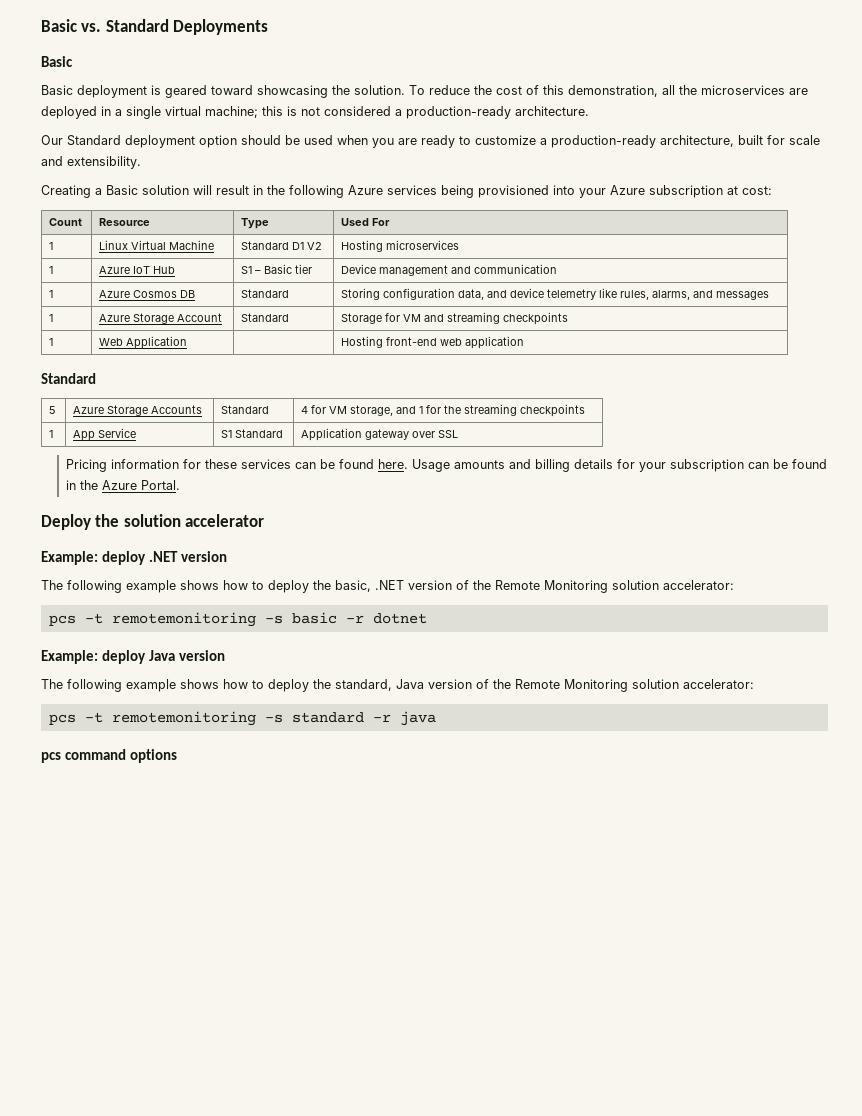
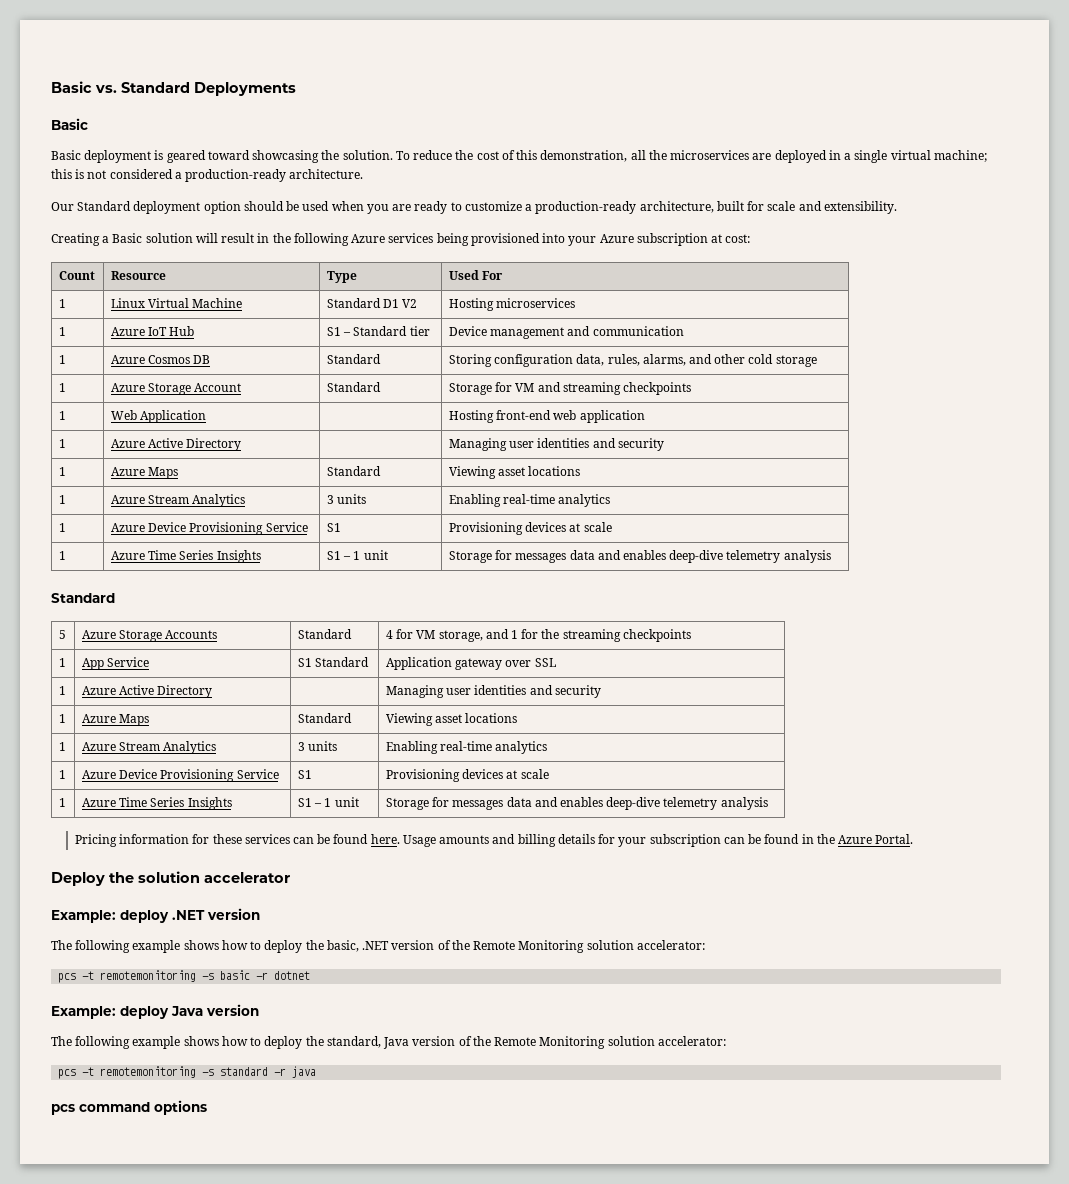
[264,264,293,274] Basic -> [353,326,408,336] Standard
[487,288,770,300] and device telemetry like rules, alarms, and messages -> [607,354,817,367] rules, alarms, and other cold storage
(525, 342) none -> [58,439,66,448] [110,438,242,451] [448,438,664,451] [58,467,66,476] [110,467,179,479] [326,466,381,476] [448,466,581,479] [58,495,66,504] [110,494,246,507] [326,494,367,504] [448,494,611,507] [58,523,66,532] [110,522,308,535] [326,523,341,532] [448,522,612,535] [58,551,66,560] [110,550,261,563] [326,550,388,560] [448,550,831,563] // 1 | Azure Active Directory | | Managing user identities and security // 1 | Azure Maps | Standard | Viewing asset locations // 1 | Azure Stream Analytics | 3 units | Enabling real-time analytics // 1 | Azure Device Provisioning Service | S1 | Provisioning devices at scale // 1 | Azure Time Series Insights | S1 – 1 unit | Storage for messages data and enables deep-dive telemetry analysis
(459, 434) none -> [58,686,66,695] [81,685,213,698] [385,685,601,698] [58,714,66,723] [81,714,150,726] [297,713,352,723] [385,713,518,726] [58,742,66,751] [81,741,217,754] [297,741,338,751] [385,741,548,754] [58,770,66,779] [81,769,279,782] [297,770,312,779] [385,769,549,782] [58,798,66,807] [81,797,232,810] [297,797,359,807] [385,797,768,810] // 1 | Azure Active Directory | | Managing user identities and security // 1 | Azure Maps | Standard | Viewing asset locations // 1 | Azure Stream Analytics | 3 units | Enabling real-time analytics // 1 | Azure Device Provisioning Service | S1 | Provisioning devices at scale // 1 | Azure Time Series Insights | S1 – 1 unit | Storage for messages data and enables deep-dive telemetry analysis

